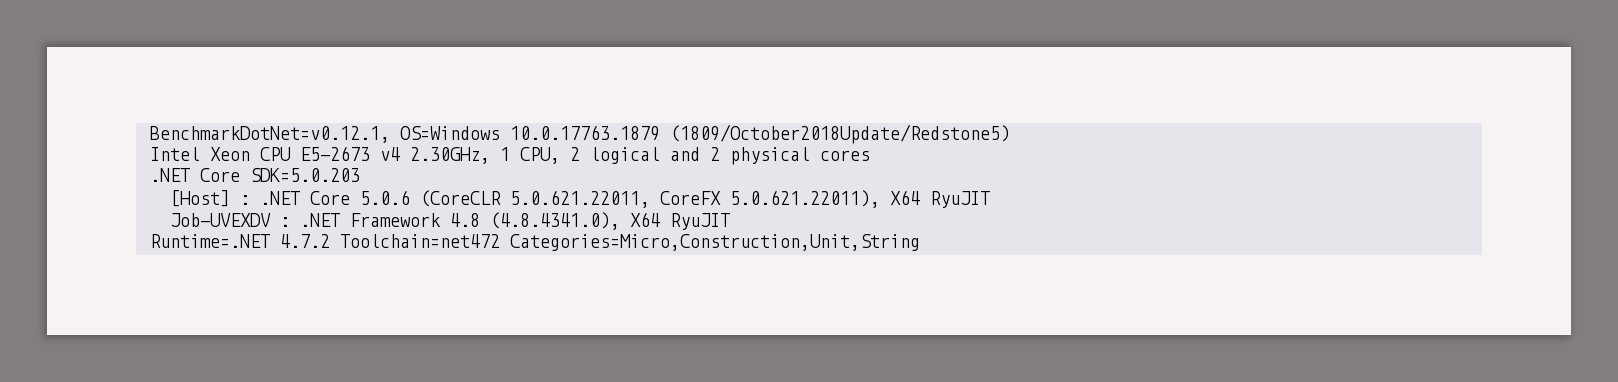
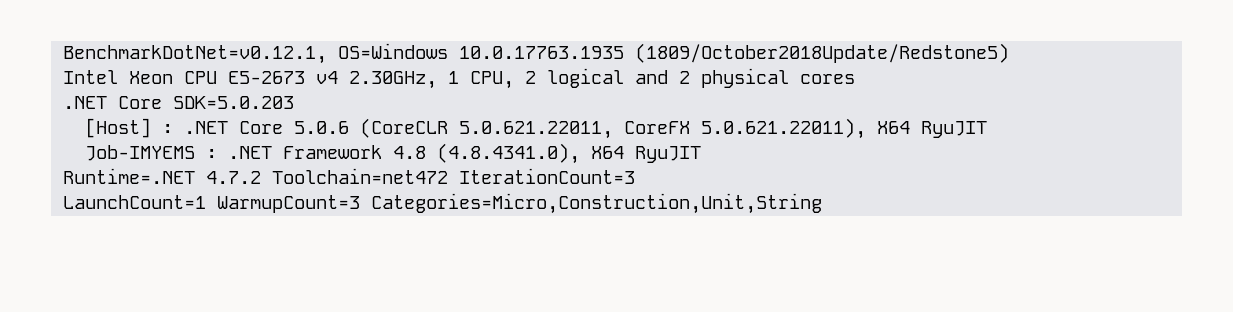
[509,125,660,141] 10.0.17763.1879 -> [458,46,624,59] 10.0.17763.1935
[169,213,271,227] Job-UVEXDV -> [84,145,195,161] Job-IMYEMS
(500, 241) none -> [458,168,635,184] [62,195,360,213] IterationCount=3 // LaunchCount=1 WarmupCount=3

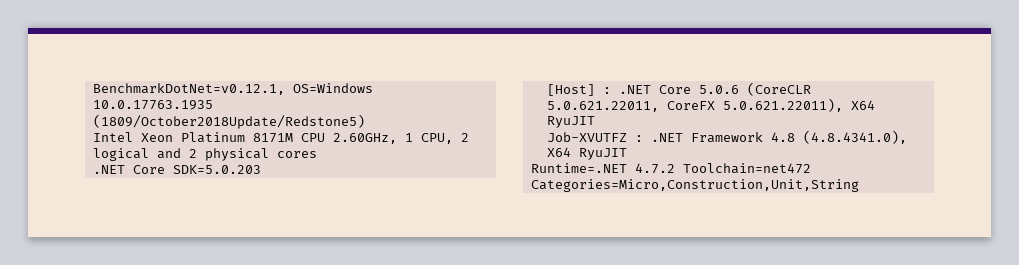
[183,71,437,89] CPU E5-2673 v4 2.30GHz, -> [180,132,397,144] Platinum 8171M CPU 2.60GHz,
[84,145,195,161] Job-IMYEMS -> [546,132,627,142] Job-XVUTFZ
[458,168,635,184] [62,195,360,213] IterationCount=3 // LaunchCount=1 WarmupCount=3 -> (811, 168) none

